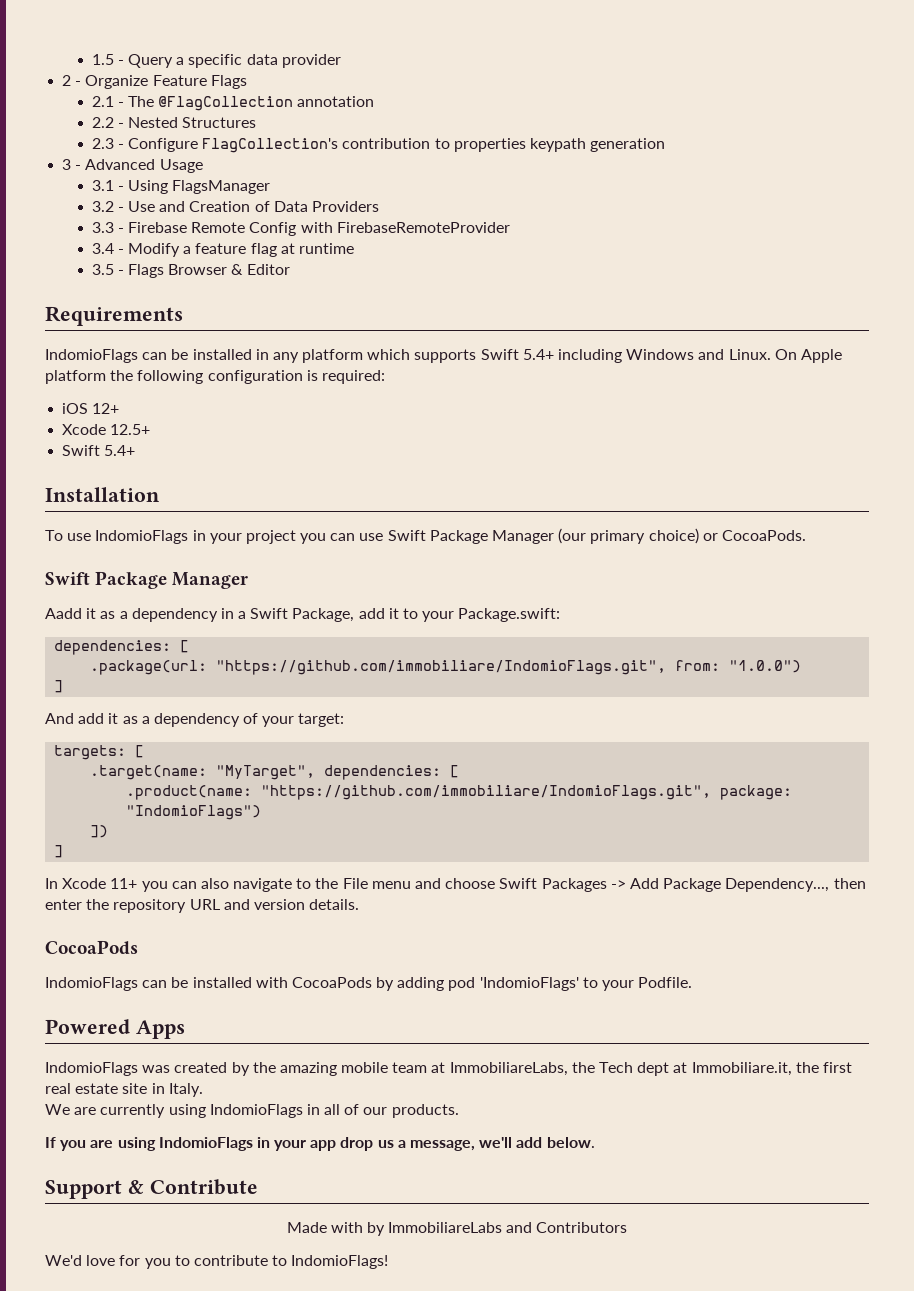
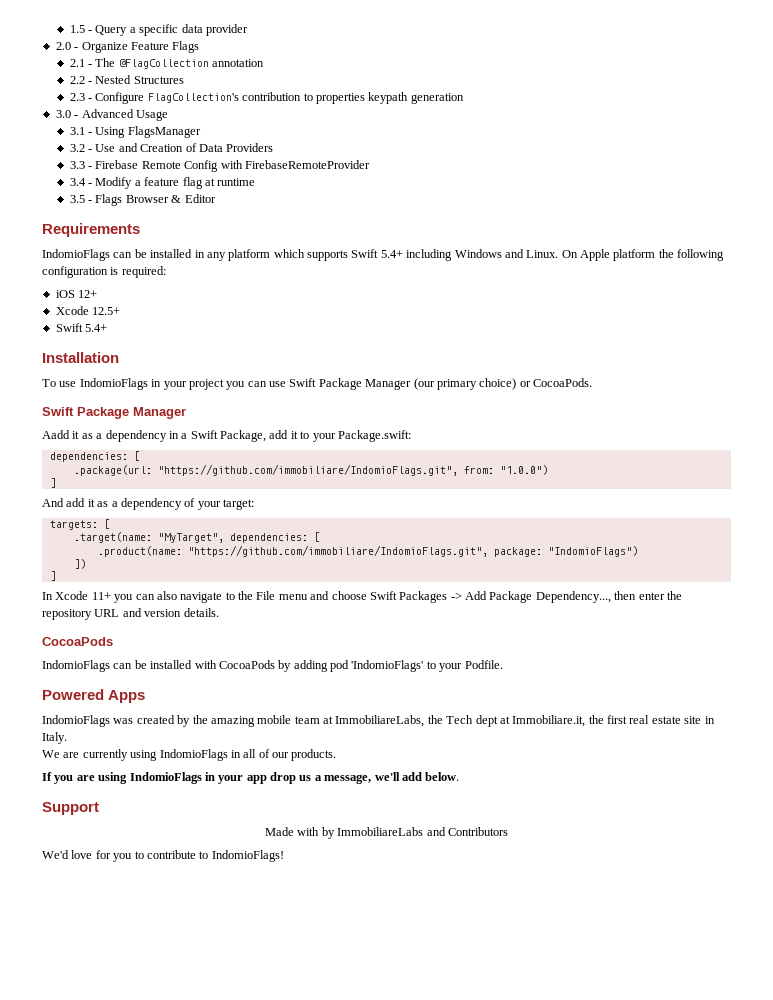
[62,75,72,86] 2 -> [55,42,71,50] 2.0
[62,159,72,170] 3 -> [55,110,71,118] 3.0
[127,1179,258,1195] & Contribute -> (99, 808) none

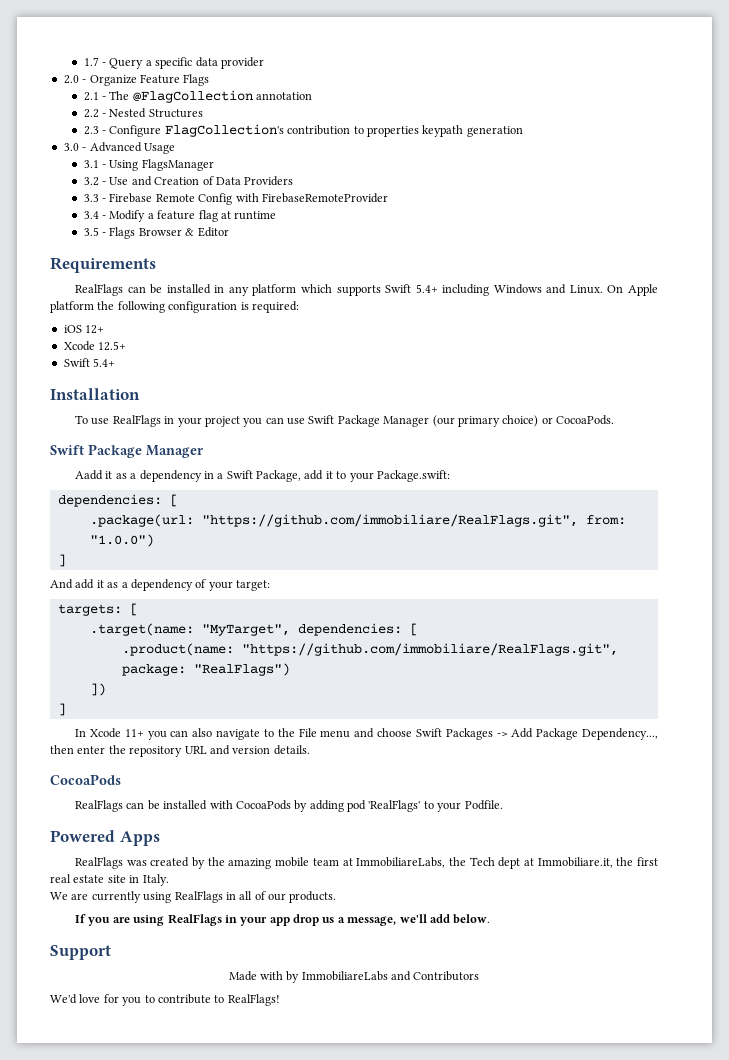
[69,25,85,33] 1.5 -> [83,57,99,66] 1.7
[42,249,110,261] IndomioFlags -> [75,284,124,296] RealFlags
[79,378,148,390] IndomioFlags -> [112,415,161,427] RealFlags
[157,464,458,476] "https://github.com/immobiliare/IndomioFlags.git", -> [201,514,578,527] "https://github.com/immobiliare/RealFlags.git",
[187,545,638,557] "https://github.com/immobiliare/IndomioFlags.git", package: "IndomioFlags") -> [241,643,618,656] [121,663,290,676] "https://github.com/immobiliare/RealFlags.git", package: "RealFlags")
[42,660,110,672] IndomioFlags -> [75,800,124,812] RealFlags
[351,660,424,672] 'IndomioFlags' -> [368,800,421,812] 'RealFlags'
[42,715,110,727] IndomioFlags -> [75,857,124,869] RealFlags
[159,749,228,761] IndomioFlags -> [174,891,223,903] RealFlags
[129,772,202,784] IndomioFlags -> [167,914,222,926] RealFlags
[211,850,284,862] IndomioFlags! -> [227,994,280,1006] RealFlags!

